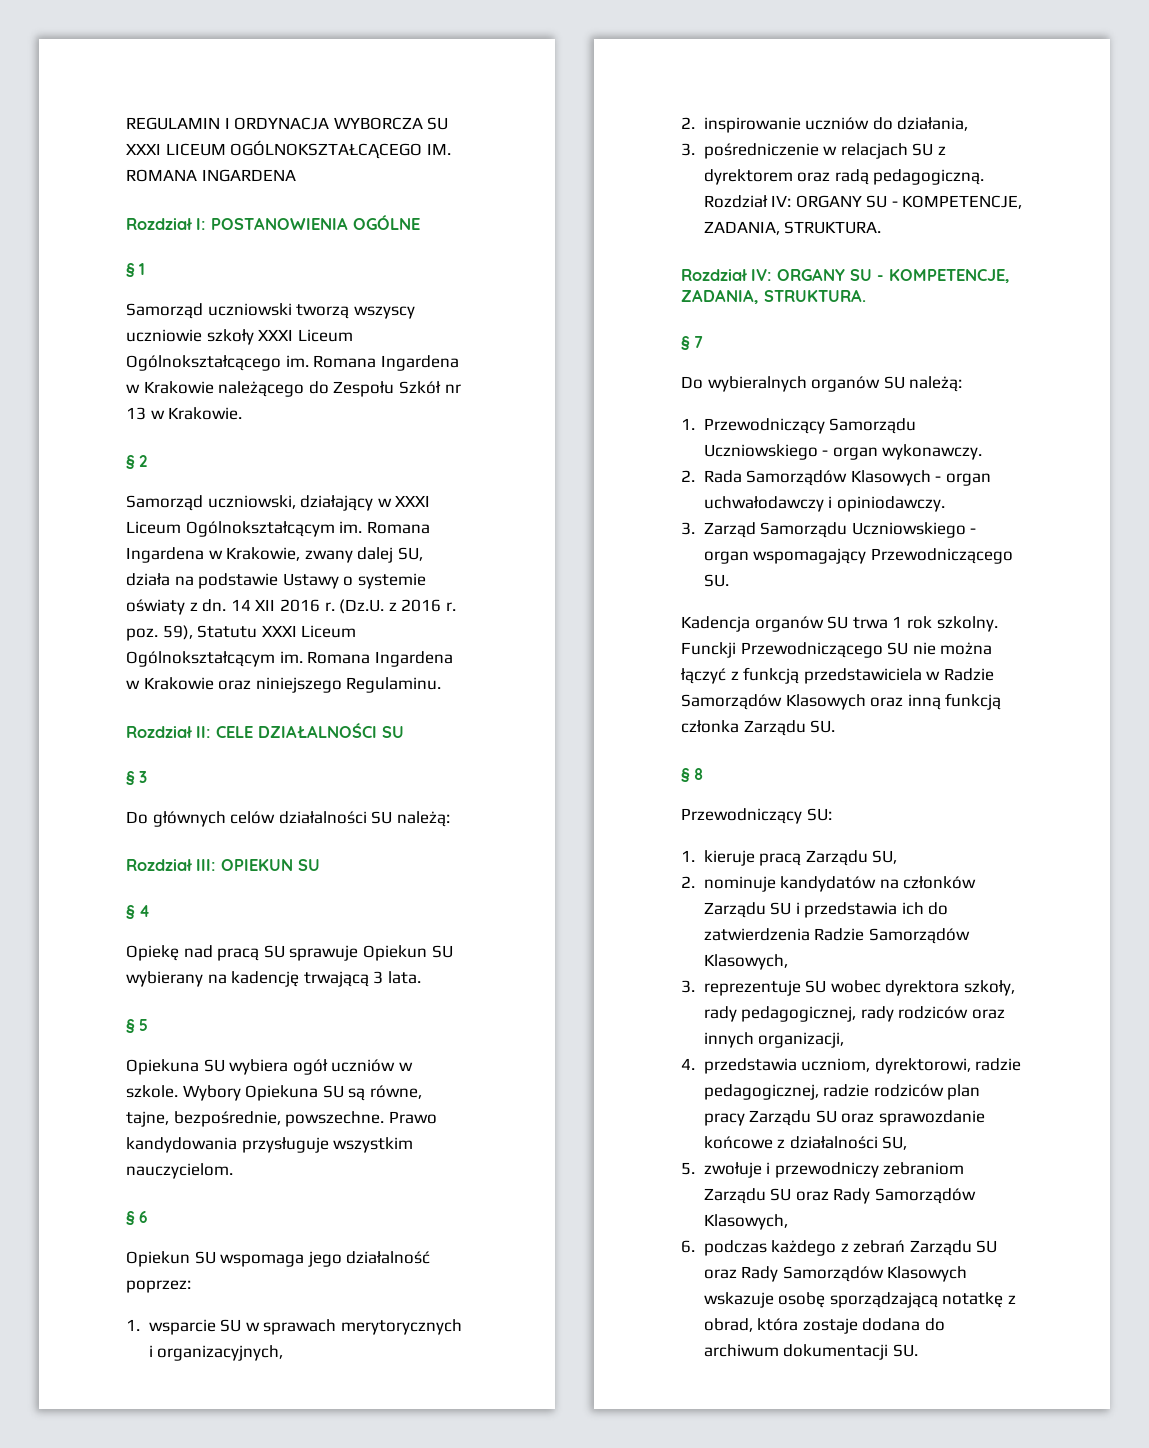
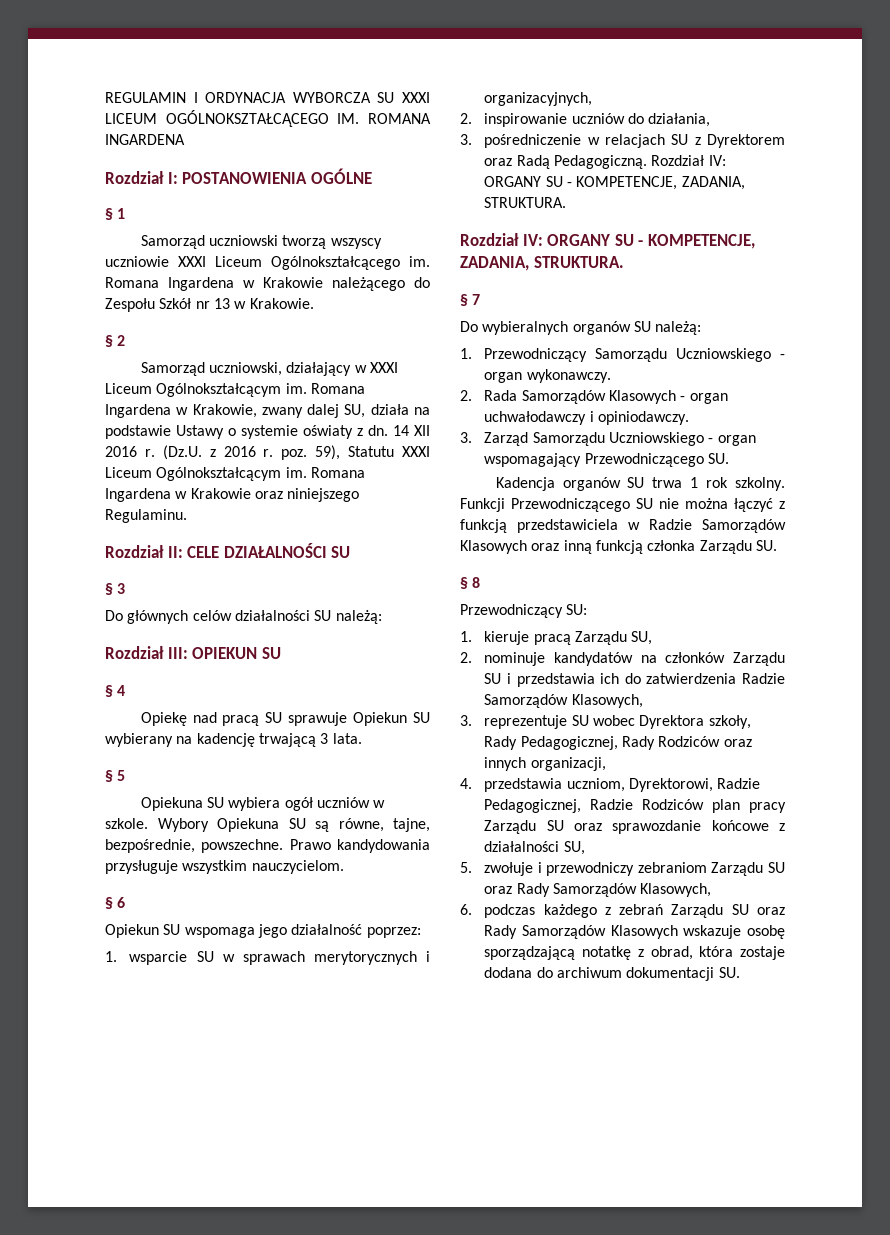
[206,329,254,345] szkoły -> (169, 261) none
[703,169,985,185] dyrektorem oraz radą pedagogiczną. -> [707,134,785,148] [484,155,648,169] Dyrektorem oraz Radą Pedagogiczną.
[681,642,736,658] Funckji -> [460,498,505,512] Funkcji
[885,980,1015,996] [703,1006,969,1022] dyrektora szkoły, rady pedagogicznej, rady rodziców -> [639,715,751,729] [484,736,721,750] Dyrektora szkoły, Rady Pedagogicznej, Rady Rodziców
[874,1058,1022,1074] [703,1084,944,1100] dyrektorowi, radzie pedagogicznej, radzie rodziców -> [629,778,761,792] [484,799,705,813] Dyrektorowi, Radzie Pedagogicznej, Radzie Rodziców

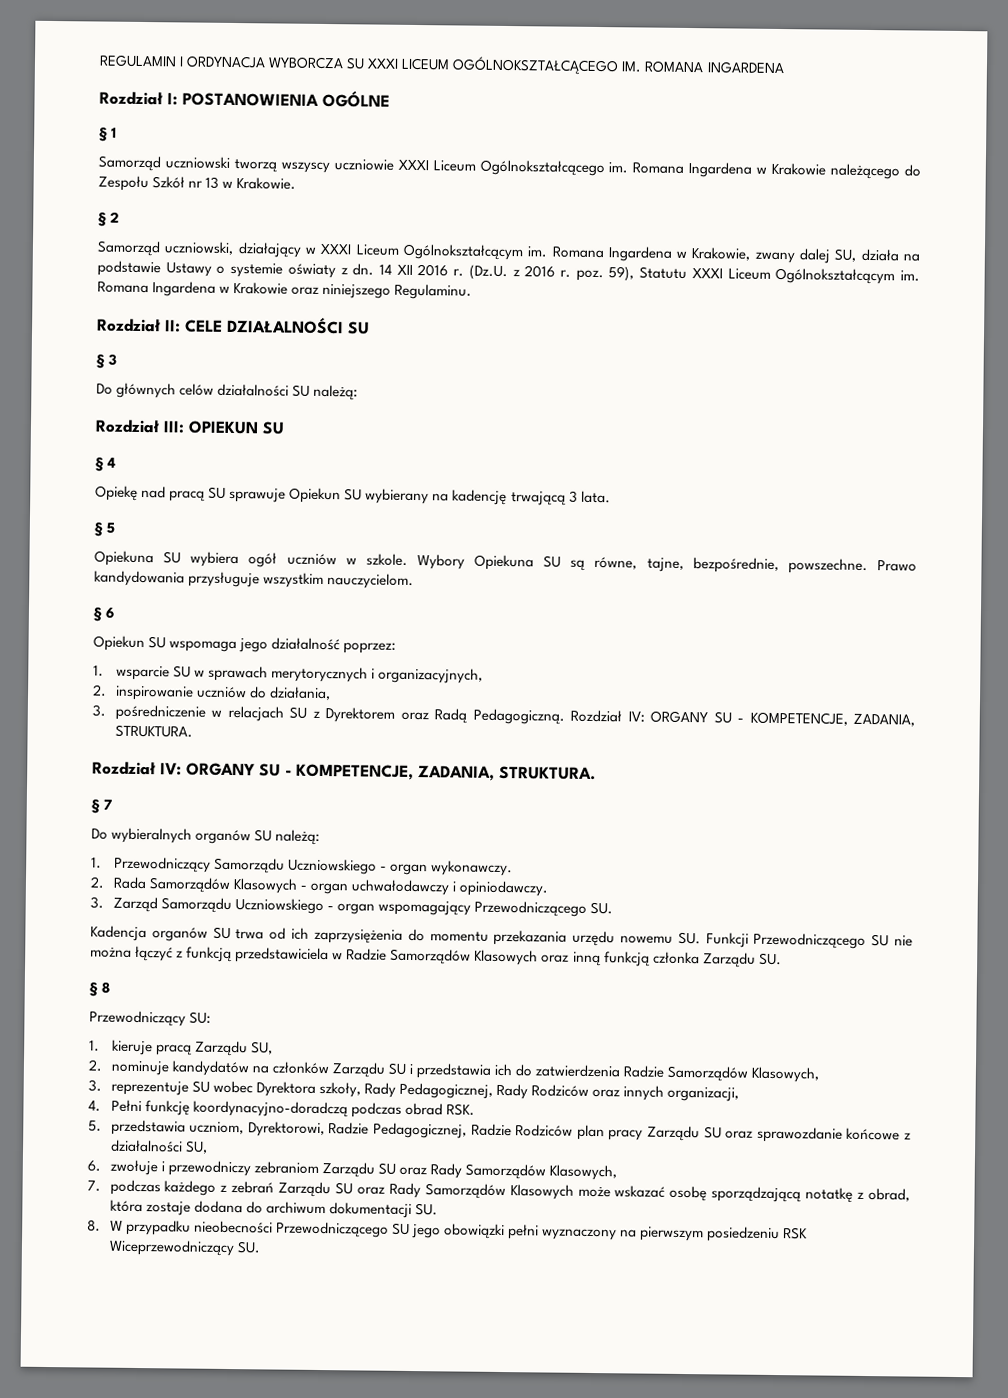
[690,477,785,491] 1 rok szkolny. -> [269,927,701,947] od ich zaprzysiężenia do momentu przekazania urzędu nowemu SU.
(472, 783) none -> [110,1099,475,1118] [88,1120,102,1132] Pełni funkcję koordynacyjno-doradczą podczas obrad RSK. // 5.
[460,862,472,873] 5. -> [87,1160,101,1172] 6.
[460,904,472,915] 6. -> [87,1180,101,1192] 7.
[683,925,742,939] wskazuje -> [577,1185,666,1198] może wskazać
(740, 972) none -> [87,1219,809,1243] [108,1239,261,1257] // 8. W przypadku nieobecności Przewodniczącego SU jego obowiązki pełni wyznaczony na pierwszym posiedzeniu RSK Wiceprzewodniczący SU.

